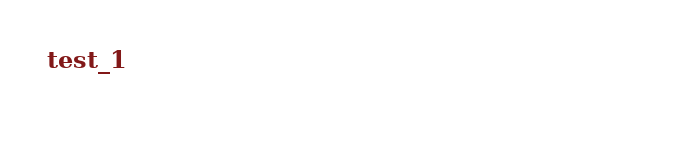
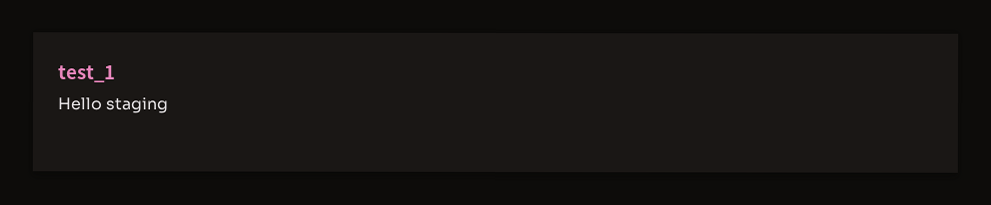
(127, 62) none -> [57,97,170,114] // Hello staging

